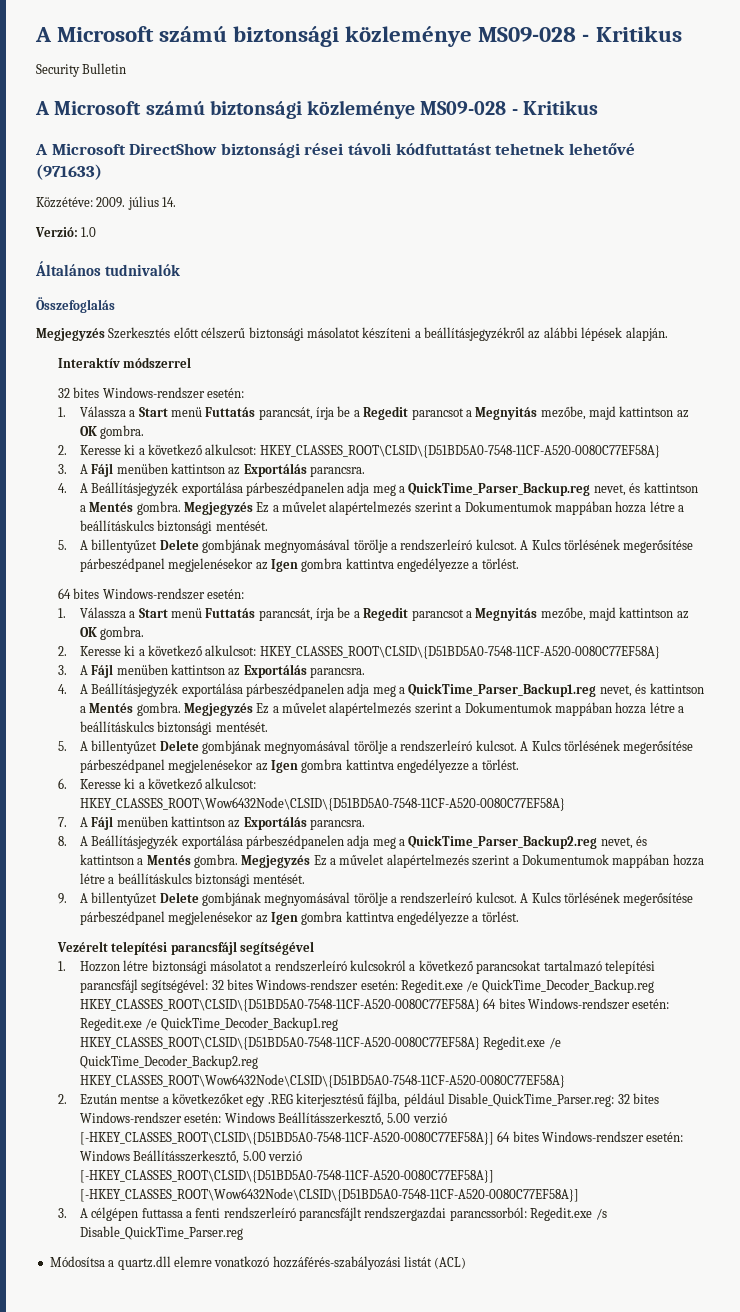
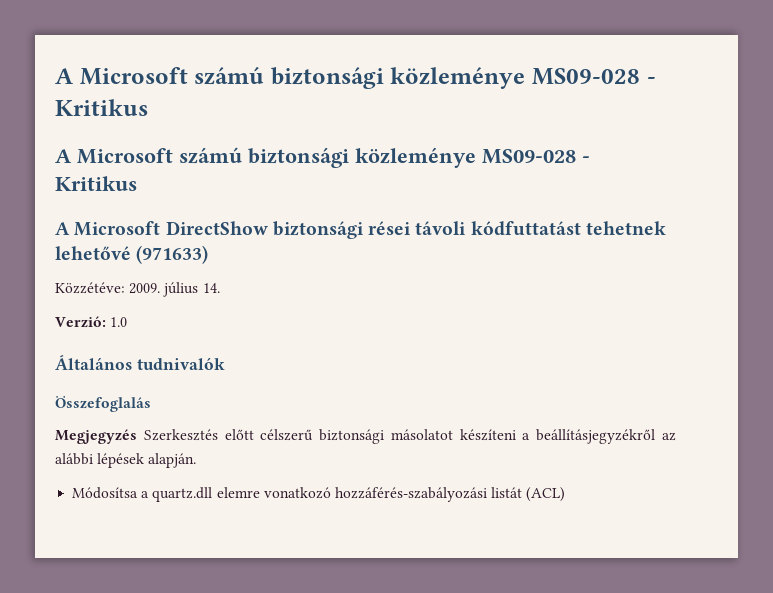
[35,26,682,47] [36,63,127,77] A Microsoft számú biztonsági közleménye MS09-028 - Kritikus // Security Bulletin -> [55,67,656,89] [55,99,148,116] A Microsoft számú biztonsági közleménye MS09-028 - Kritikus
[57,357,192,368] [57,387,244,399] [57,406,689,420] [79,425,145,439] [57,444,660,458] [57,463,365,477] [57,482,698,496] [79,501,684,515] [79,520,268,534] [57,539,694,553] [79,558,519,572] [57,588,244,600] [57,607,689,621] [79,626,145,640] [57,645,660,659] [57,664,365,678] [57,683,704,697] [79,702,684,716] [79,721,268,735] [57,740,694,754] [79,759,519,773] [57,778,257,790] [79,797,565,811] [57,816,365,830] [57,835,648,849] [79,854,704,868] [79,873,306,887] [57,892,694,906] [79,911,519,925] [56,941,314,955] [57,960,655,974] [79,979,654,993] [79,998,670,1012] [79,1017,338,1031] [79,1036,561,1050] [79,1055,258,1069] [79,1074,565,1088] [57,1093,659,1107] [79,1112,447,1126] [79,1131,684,1145] [79,1150,302,1164] [79,1170,494,1183] [79,1188,579,1202] [57,1207,607,1221] [79,1226,243,1240] // Interaktív módszerrel // 32 bites Windows-rendszer esetén: // 1. Válassza a Start menü Futtatás parancsát, írja be a Regedit parancsot a Megnyitás mezőbe, majd kattintson az OK gombra. // 2. Keresse ki a következő alkulcsot: HKEY_CLASSES_ROOT\CLSID\{D51BD5A0-7548-11CF-A520-0080C77EF58A} // 3. A Fájl menüben kattintson az Exportálás parancsra. // 4. A Beállításjegyzék exportálása párbeszédpanelen adja meg a QuickTime_Parser_Backup.reg nevet, és kattintson a Mentés gombra. Megjegyzés Ez a művelet alapértelmezés szerint a Dokumentumok mappában hozza létre a beállításkulcs biztonsági mentését. // 5. A billentyűzet Delete gombjának megnyomásával törölje a rendszerleíró kulcsot. A Kulcs törlésének megerősítése párbeszédpanel megjelenésekor az Igen gombra kattintva engedélyezze a törlést. // 64 bites Windows-rendszer esetén: // 1. Válassza a Start menü Futtatás parancsát, írja be a Regedit parancsot a Megnyitás mezőbe, majd kattintson az OK gombra. // 2. Keresse ki a következő alkulcsot: HKEY_CLASSES_ROOT\CLSID\{D51BD5A0-7548-11CF-A520-0080C77EF58A} // 3. A Fájl menüben kattintson az Exportálás parancsra. // 4. A Beállításjegyzék exportálása párbeszédpanelen adja meg a QuickTime_Parser_Backup1.reg nevet, és kattintson a Mentés gombra. Megjegyzés Ez a művelet alapértelmezés szerint a Dokumentumok mappában hozza létre a beállításkulcs biztonsági mentését. // 5. A billentyűzet Delete gombjának megnyomásával törölje a rendszerleíró kulcsot. A Kulcs törlésének megerősítése párbeszédpanel megjelenésekor az Igen gombra kattintva engedélyezze a törlést. // 6. Keresse ki a következő alkulcsot: HKEY_CLASSES_ROOT\Wow6432Node\CLSID\{D51BD5A0-7548-11CF-A520-0080C77EF58A} // 7. A Fájl menüben kattintson az Exportálás parancsra. // 8. A Beállításjegyzék exportálása párbeszédpanelen adja meg a QuickTime_Parser_Backup2.reg nevet, és kattintson a Mentés gombra. Megjegyzés Ez a művelet alapértelmezés szerint a Dokumentumok mappában hozza létre a beállításkulcs biztonsági mentését. // 9. A billentyűzet Delete gombjának megnyomásával törölje a rendszerleíró kulcsot. A Kulcs törlésének megerősítése párbeszédpanel megjelenésekor az Igen gombra kattintva engedélyezze a törlést. // Vezérelt telepítési parancsfájl segítségével // 1. Hozzon létre biztonsági másolatot a rendszerleíró kulcsokról a következő parancsokat tartalmazó telepítési parancsfájl segítségével: 32 bites Windows-rendszer esetén: Regedit.exe /e QuickTime_Decoder_Backup.reg HKEY_CLASSES_ROOT\CLSID\{D51BD5A0-7548-11CF-A520-0080C77EF58A} 64 bites Windows-rendszer esetén: Regedit.exe /e QuickTime_Decoder_Backup1.reg HKEY_CLASSES_ROOT\CLSID\{D51BD5A0-7548-11CF-A520-0080C77EF58A} Regedit.exe /e QuickTime_Decoder_Backup2.reg HKEY_CLASSES_ROOT\Wow6432Node\CLSID\{D51BD5A0-7548-11CF-A520-0080C77EF58A} // 2. Ezután mentse a következőket egy .REG kiterjesztésű fájlba, például Disable_QuickTime_Parser.reg: 32 bites Windows-rendszer esetén: Windows Beállításszerkesztő, 5.00 verzió [-HKEY_CLASSES_ROOT\CLSID\{D51BD5A0-7548-11CF-A520-0080C77EF58A}] 64 bites Windows-rendszer esetén: Windows Beállításszerkesztő, 5.00 verzió [-HKEY_CLASSES_ROOT\CLSID\{D51BD5A0-7548-11CF-A520-0080C77EF58A}] [-HKEY_CLASSES_ROOT\Wow6432Node\CLSID\{D51BD5A0-7548-11CF-A520-0080C77EF58A}] // 3. A célgépen futtassa a fenti rendszerleíró parancsfájlt rendszergazdai parancssorból: Regedit.exe /s Disable_QuickTime_Parser.reg -> (197, 460) none

